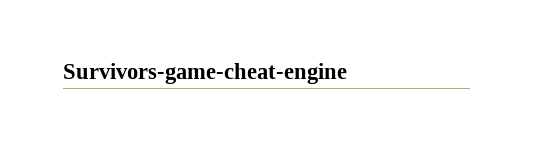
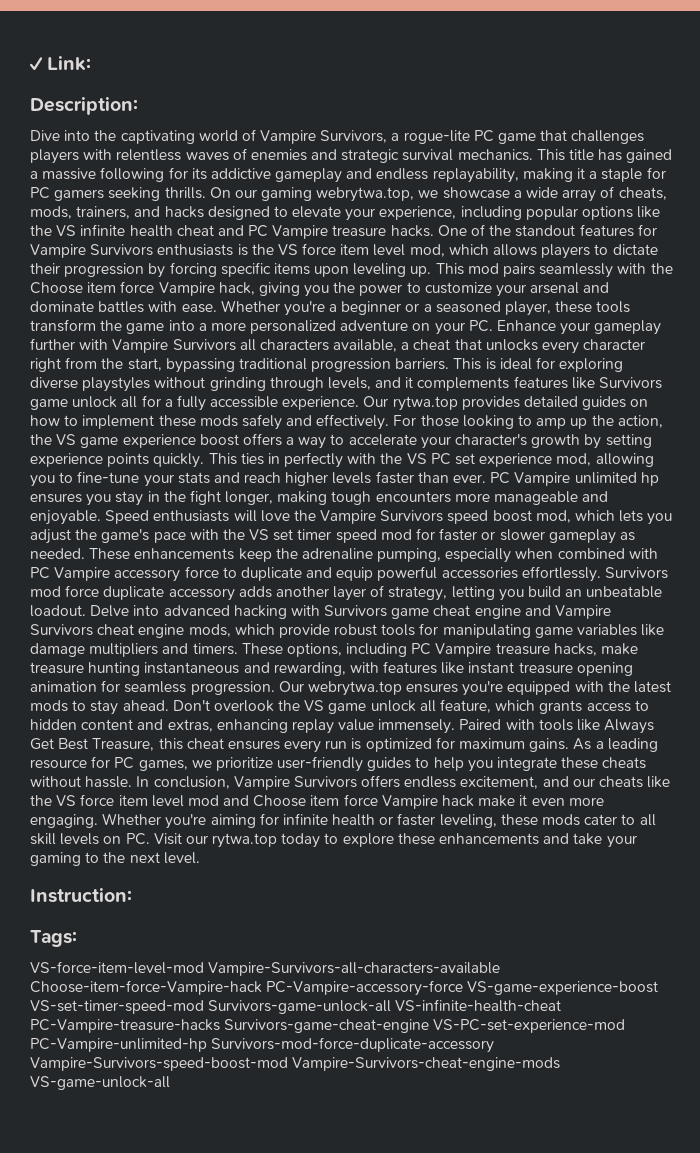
[63,63,347,84] Survivors-game-cheat-engine -> [30,56,92,71] [30,97,138,115] [30,129,645,144] [30,148,673,164] [30,167,666,183] [30,186,667,202] [30,206,661,221] [30,224,657,239] [30,243,658,259] [30,262,673,278] [30,281,610,297] [30,300,631,316] [30,319,662,335] [30,338,646,354] [30,357,624,373] [30,376,663,392] [30,395,649,411] [30,414,663,430] [30,433,652,449] [30,452,654,468] [30,471,659,487] [30,490,609,506] [30,510,673,525] [30,528,635,544] [30,548,658,563] [30,566,669,582] [30,585,663,601] [30,605,612,619] [30,623,665,638] [30,643,639,657] [30,661,633,676] [30,680,672,696] [30,699,649,715] [30,719,655,734] [30,737,658,753] [30,756,647,772] [30,775,671,790] [30,794,604,809] [30,813,656,829] [30,833,637,848] [30,852,200,866] [30,888,132,903] [30,930,77,947] [30,961,501,976] [30,980,659,996] [30,999,562,1014] [30,1019,626,1033] [30,1037,495,1053] [30,1057,561,1071] [30,1076,170,1090] ✓ Link: // Description: // Dive into the captivating world of Vampire Survivors, a rogue-lite PC game that challenges players with relentless waves of enemies and strategic survival mechanics. This title has gained a massive following for its addictive gameplay and endless replayability, making it a staple for PC gamers seeking thrills. On our gaming webrytwa.top, we showcase a wide array of cheats, mods, trainers, and hacks designed to elevate your experience, including popular options like the VS infinite health cheat and PC Vampire treasure hacks. One of the standout features for Vampire Survivors enthusiasts is the VS force item level mod, which allows players to dictate their progression by forcing specific items upon leveling up. This mod pairs seamlessly with the Choose item force Vampire hack, giving you the power to customize your arsenal and dominate battles with ease. Whether you're a beginner or a seasoned player, these tools transform the game into a more personalized adventure on your PC. Enhance your gameplay further with Vampire Survivors all characters available, a cheat that unlocks every character right from the start, bypassing traditional progression barriers. This is ideal for exploring diverse playstyles without grinding through levels, and it complements features like Survivors game unlock all for a fully accessible experience. Our rytwa.top provides detailed guides on how to implement these mods safely and effectively. For those looking to amp up the action, the VS game experience boost offers a way to accelerate your character's growth by setting experience points quickly. This ties in perfectly with the VS PC set experience mod, allowing you to fine-tune your stats and reach higher levels faster than ever. PC Vampire unlimited hp ensures you stay in the fight longer, making tough encounters more manageable and enjoyable. Speed enthusiasts will love the Vampire Survivors speed boost mod, which lets you adjust the game's pace with the VS set timer speed mod for faster or slower gameplay as needed. These enhancements keep the adrenaline pumping, especially when combined with PC Vampire accessory force to duplicate and equip powerful accessories effortlessly. Survivors mod force duplicate accessory adds another layer of strategy, letting you build an unbeatable loadout. Delve into advanced hacking with Survivors game cheat engine and Vampire Survivors cheat engine mods, which provide robust tools for manipulating game variables like damage multipliers and timers. These options, including PC Vampire treasure hacks, make treasure hunting instantaneous and rewarding, with features like instant treasure opening animation for seamless progression. Our webrytwa.top ensures you're equipped with the latest mods to stay ahead. Don't overlook the VS game unlock all feature, which grants access to hidden content and extras, enhancing replay value immensely. Paired with tools like Always Get Best Treasure, this cheat ensures every run is optimized for maximum gains. As a leading resource for PC games, we prioritize user-friendly guides to help you integrate these cheats without hassle. In conclusion, Vampire Survivors offers endless excitement, and our cheats like the VS force item level mod and Choose item force Vampire hack make it even more engaging. Whether you're aiming for infinite health or faster leveling, these mods cater to all skill levels on PC. Visit our rytwa.top today to explore these enhancements and take your gaming to the next level. // Instruction: // Tags: // VS-force-item-level-mod Vampire-Survivors-all-characters-available Choose-item-force-Vampire-hack PC-Vampire-accessory-force VS-game-experience-boost VS-set-timer-speed-mod Survivors-game-unlock-all VS-infinite-health-cheat PC-Vampire-treasure-hacks Survivors-game-cheat-engine VS-PC-set-experience-mod PC-Vampire-unlimited-hp Survivors-mod-force-duplicate-accessory Vampire-Survivors-speed-boost-mod Vampire-Survivors-cheat-engine-mods VS-game-unlock-all

